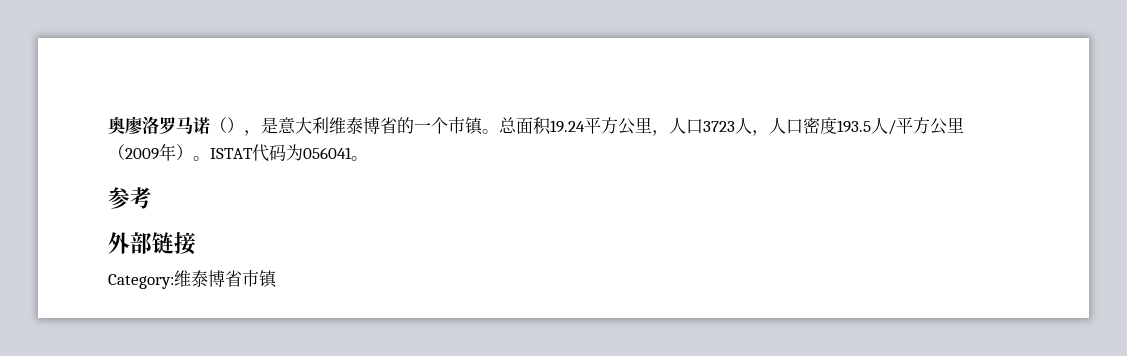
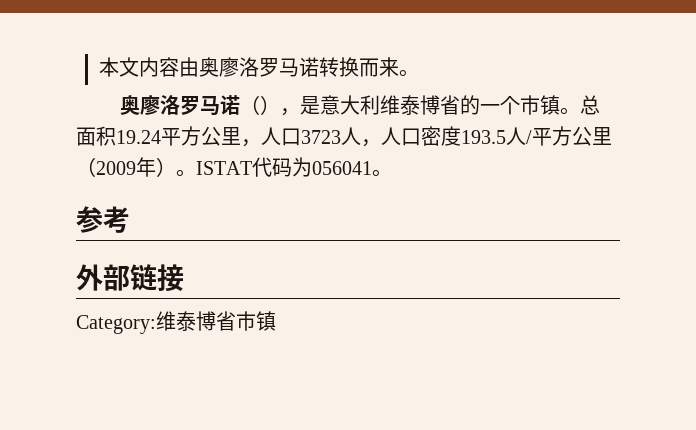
(108, 125) none -> [98,57,419,77] 本文内容由奥廖洛罗马诺转换而来。 //

